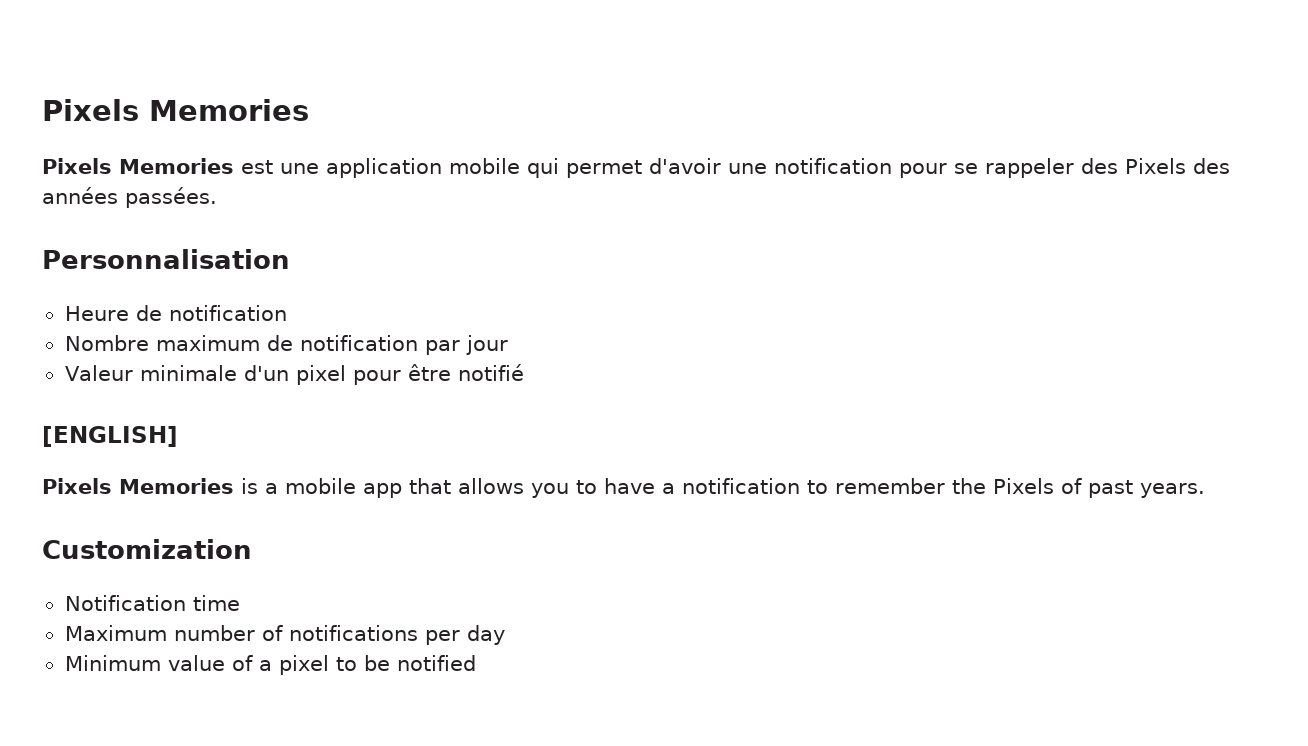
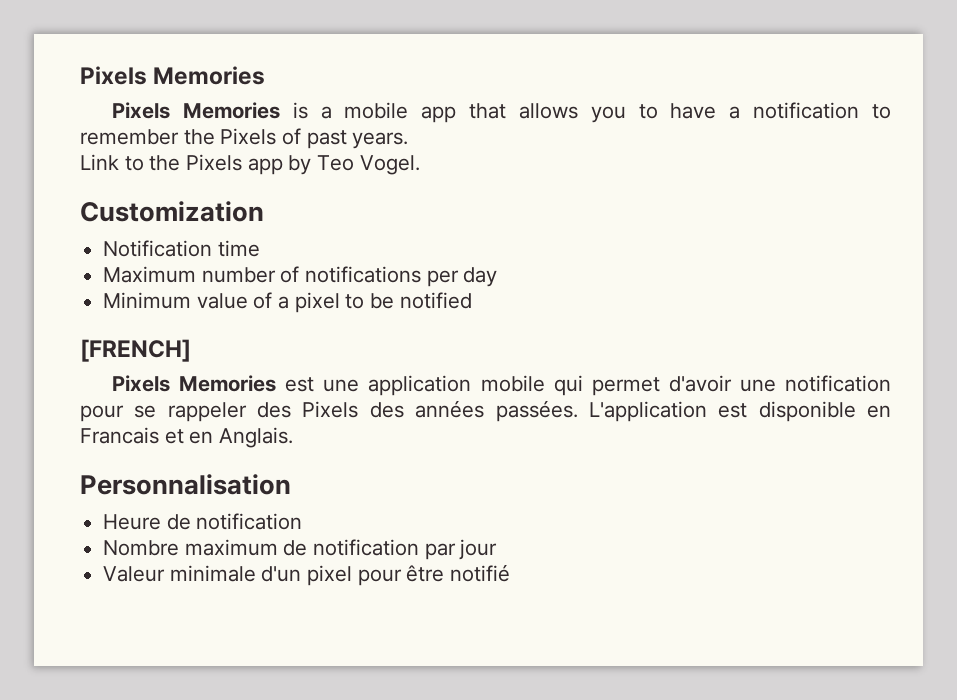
[42,99,309,121] [42,158,1230,178] [42,187,217,208] [42,249,290,269] [64,305,287,321] [64,335,508,355] [64,364,524,385] [42,426,178,447] Pixels Memories // Pixels Memories est une application mobile qui permet d'avoir une notification pour se rappeler des Pixels des années passées. // Personnalisation // Heure de notification // Nombre maximum de notification par jour // Valeur minimale d'un pixel pour être notifié // [ENGLISH] -> [80,66,266,85] Pixels Memories
(1205, 490) none -> [80,154,420,175] // Link to the Pixels app by Teo Vogel.
(476, 663) none -> [80,339,191,362] [112,375,891,396] [80,400,892,422] [80,427,294,448] [80,474,291,495] [103,513,303,530] [103,539,498,560] [103,564,511,586] // [FRENCH] // Pixels Memories est une application mobile qui permet d'avoir une notification pour se rappeler des Pixels des années passées. L'application est disponible en Francais et en Anglais. // Personnalisation // Heure de notification // Nombre maximum de notification par jour // Valeur minimale d'un pixel pour être notifié

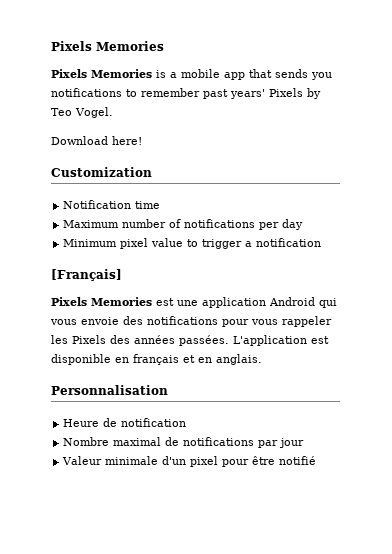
[518,102,891,123] [80,128,409,149] [80,154,283,175] allows you to have a notification to remember the Pixels of past years. // Link to the Pixels app -> [275,69,332,80] [51,88,303,99] sends you notifications to remember past years' Pixels
(420, 165) none -> [51,136,142,145] // Download here!
[196,292,472,313] [80,339,191,362] value of a pixel to be notified // [FRENCH] -> [120,238,322,249] [51,269,122,281] pixel value to trigger a notification // [Français]
[480,375,891,396] [80,402,292,422] mobile qui permet d'avoir une notification pour se rappeler des -> [269,297,337,308] [50,316,332,327] [51,335,68,344] Android qui vous envoie des notifications pour vous rappeler les
[80,427,159,444] Francais -> [133,354,179,365] français
[219,427,294,448] Anglais. -> [216,354,262,365] anglais.
[184,539,420,556] maximum de notification -> [113,437,255,446] maximal de notifications

